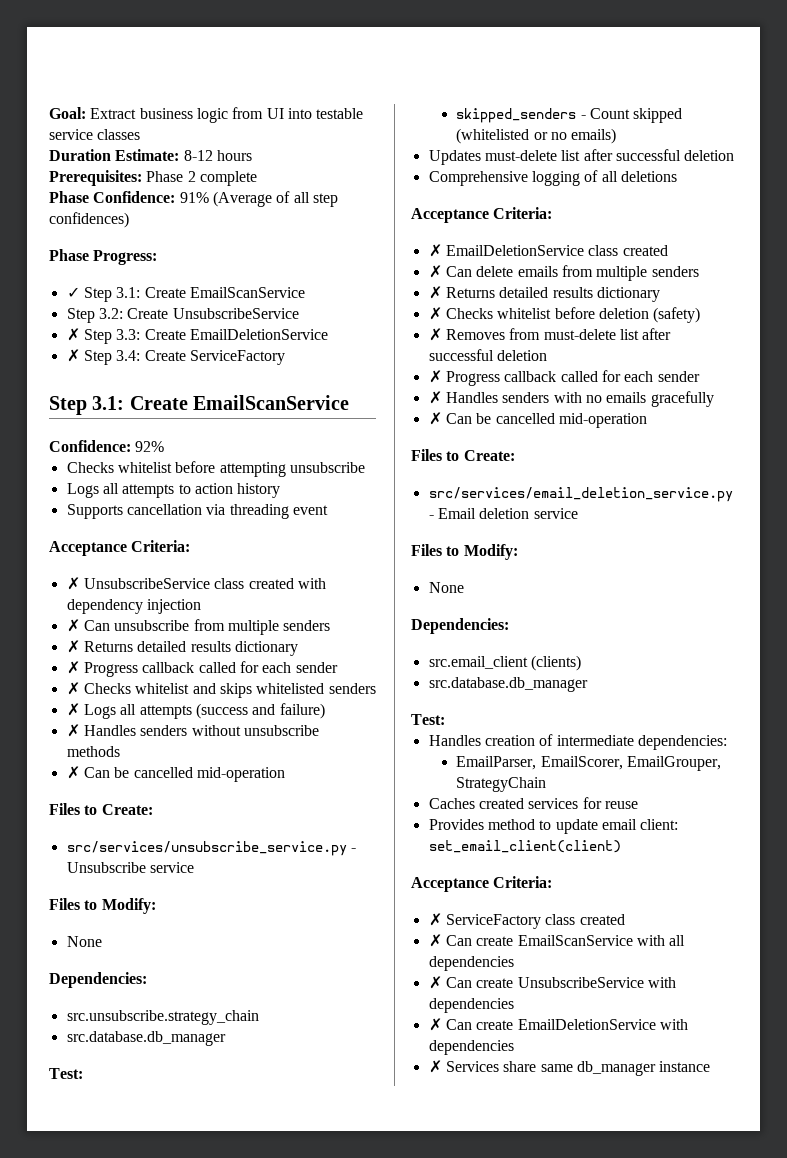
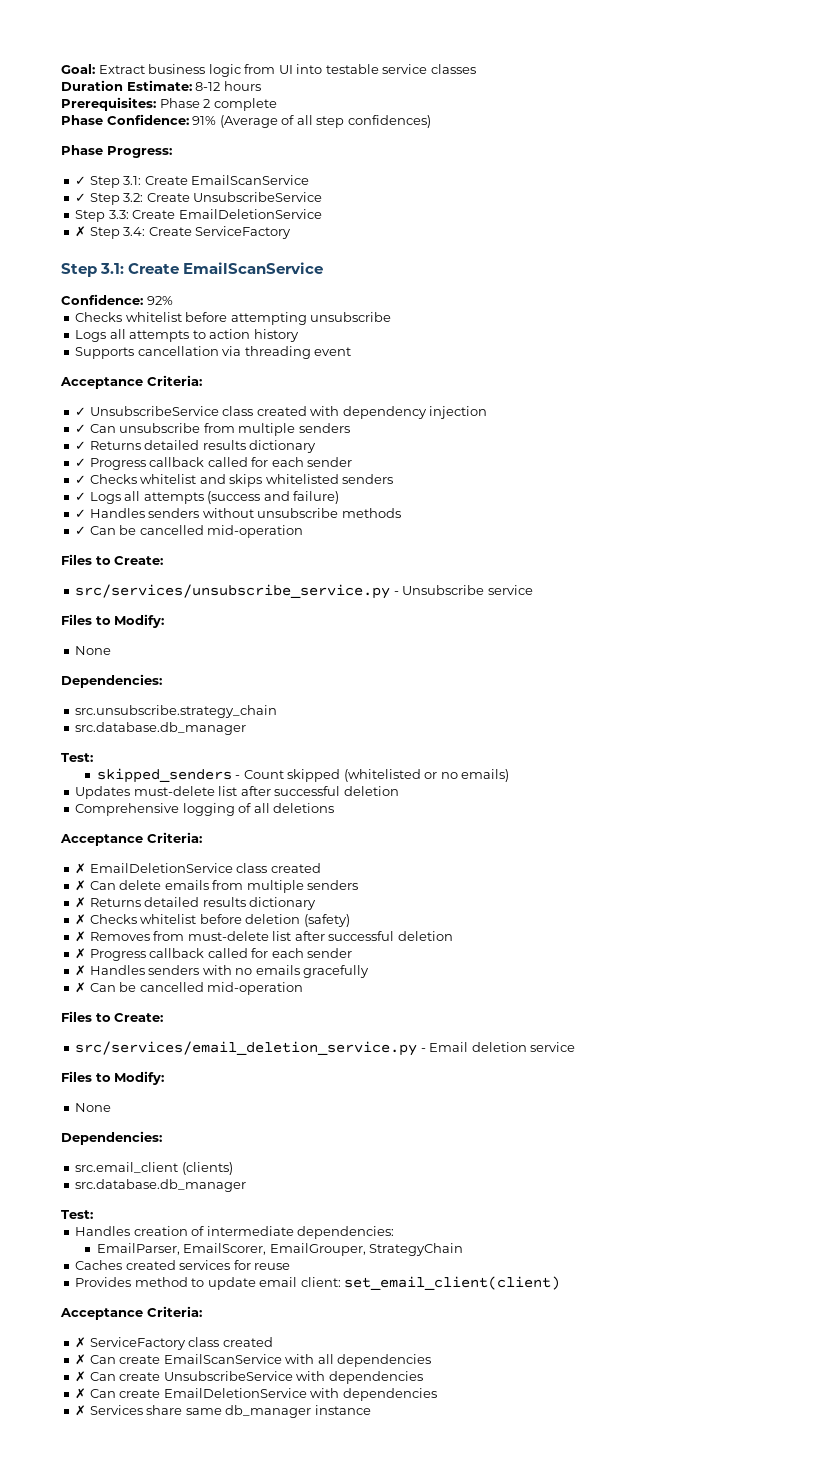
(305, 292) none -> [75,193,87,202] ✓
[66,328,80,341] ✗ -> (323, 197) none
[66,577,80,590] ✗ -> [75,407,87,416] ✓
[66,619,80,632] ✗ -> [75,424,87,433] ✓
[66,640,298,656] [66,661,338,677] [66,682,80,695] ✗ Returns detailed results dictionary // ✗ Progress callback called for each sender // ✗ -> [75,440,317,453] [75,457,353,470] [75,475,87,484] ✓ Returns detailed results dictionary // ✓ Progress callback called for each sender // ✓
[66,703,80,716] ✗ -> [75,492,87,501] ✓
[66,724,80,737] ✗ -> [75,509,87,518] ✓
[66,766,80,779] ✗ -> [75,526,87,535] ✓

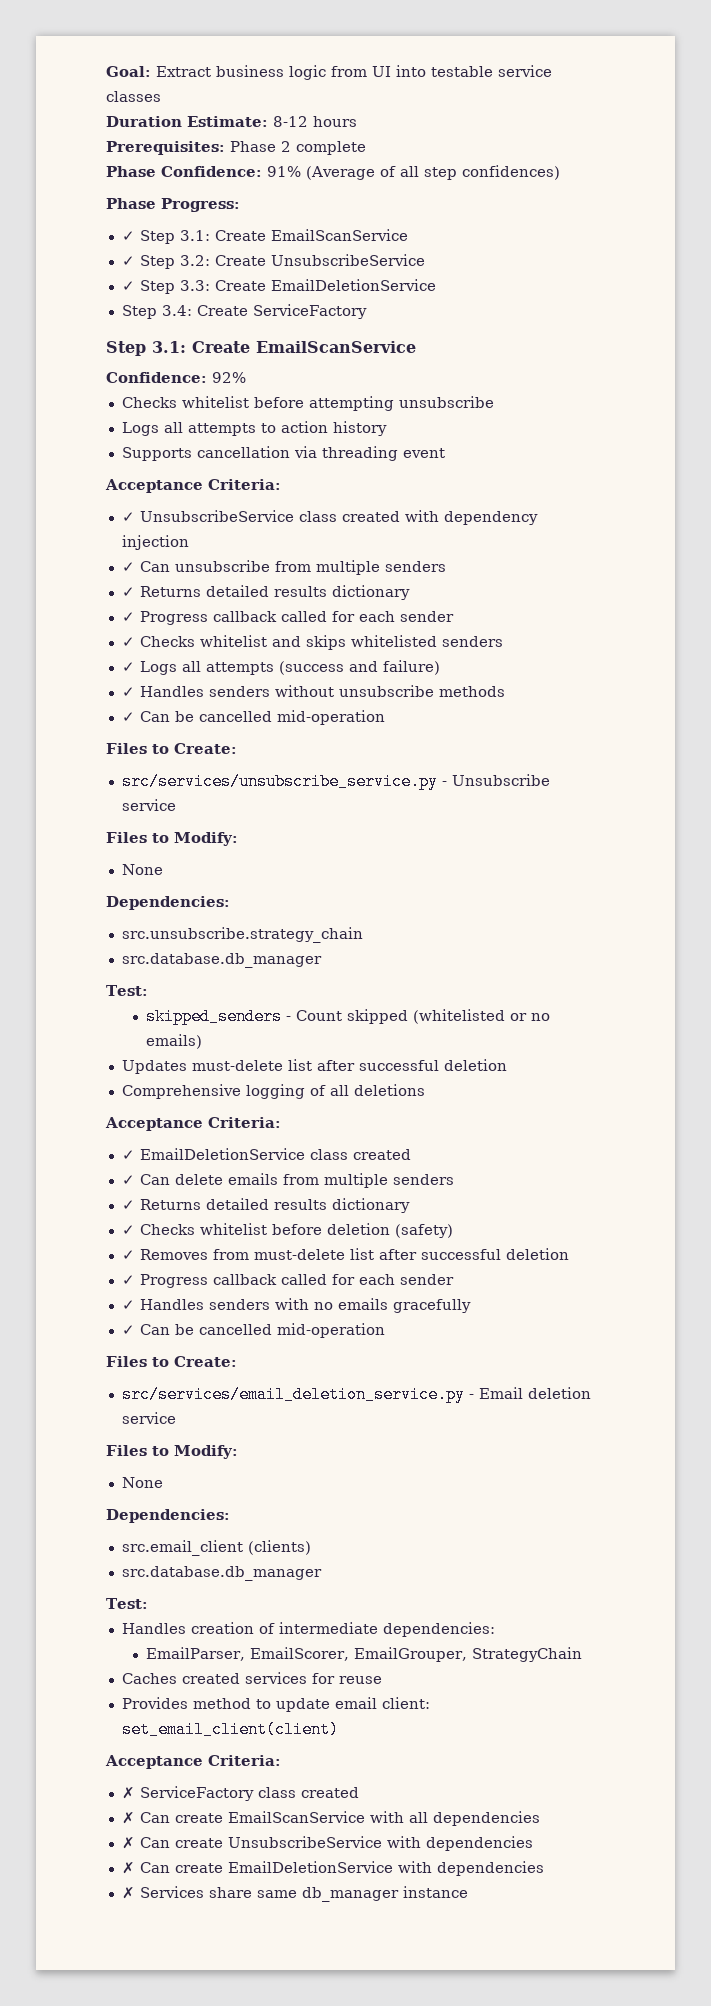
(323, 197) none -> [121,281,135,291] ✓
[75,226,87,237] ✗ -> (436, 285) none
[75,863,87,874] ✗ -> [121,1150,135,1160] ✓
[75,880,87,891] ✗ -> [121,1175,135,1185] ✓
[75,897,317,910] [75,914,87,925] ✗ Returns detailed results dictionary // ✗ -> [121,1198,410,1213] [121,1225,135,1235] ✓ Returns detailed results dictionary // ✓
[75,931,87,942] ✗ -> [121,1250,135,1260] ✓
[75,948,353,961] [75,965,87,976] ✗ Progress callback called for each sender // ✗ -> [121,1274,454,1288] [121,1300,135,1310] ✓ Progress callback called for each sender // ✓
[75,982,87,993] ✗ -> [121,1325,135,1335] ✓

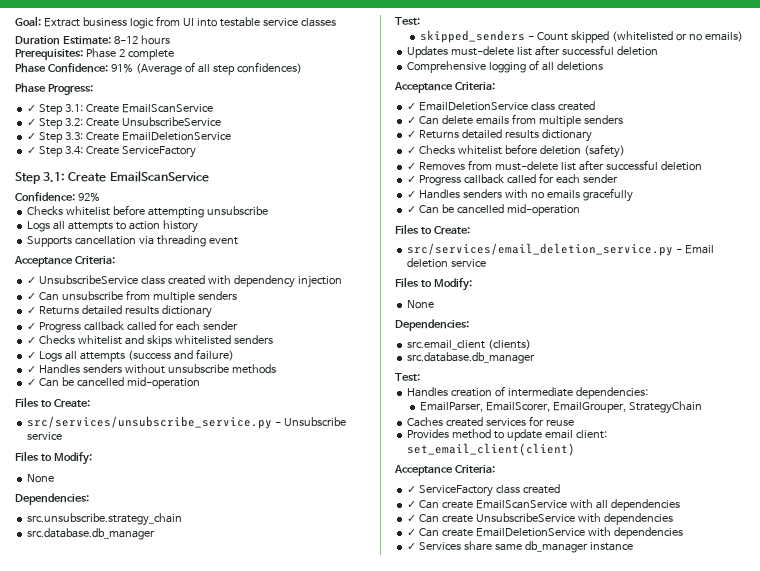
(436, 285) none -> [27,147,37,154] ✓
[121,1787,135,1799] ✗ -> [407,486,417,493] ✓
[121,1812,135,1824] ✗ -> [407,501,417,508] ✓
[121,1837,135,1849] ✗ -> [407,515,417,522] ✓
[121,1862,135,1874] ✗ -> [407,529,417,536] ✓
[121,1887,135,1899] ✗ -> [407,543,417,550] ✓

